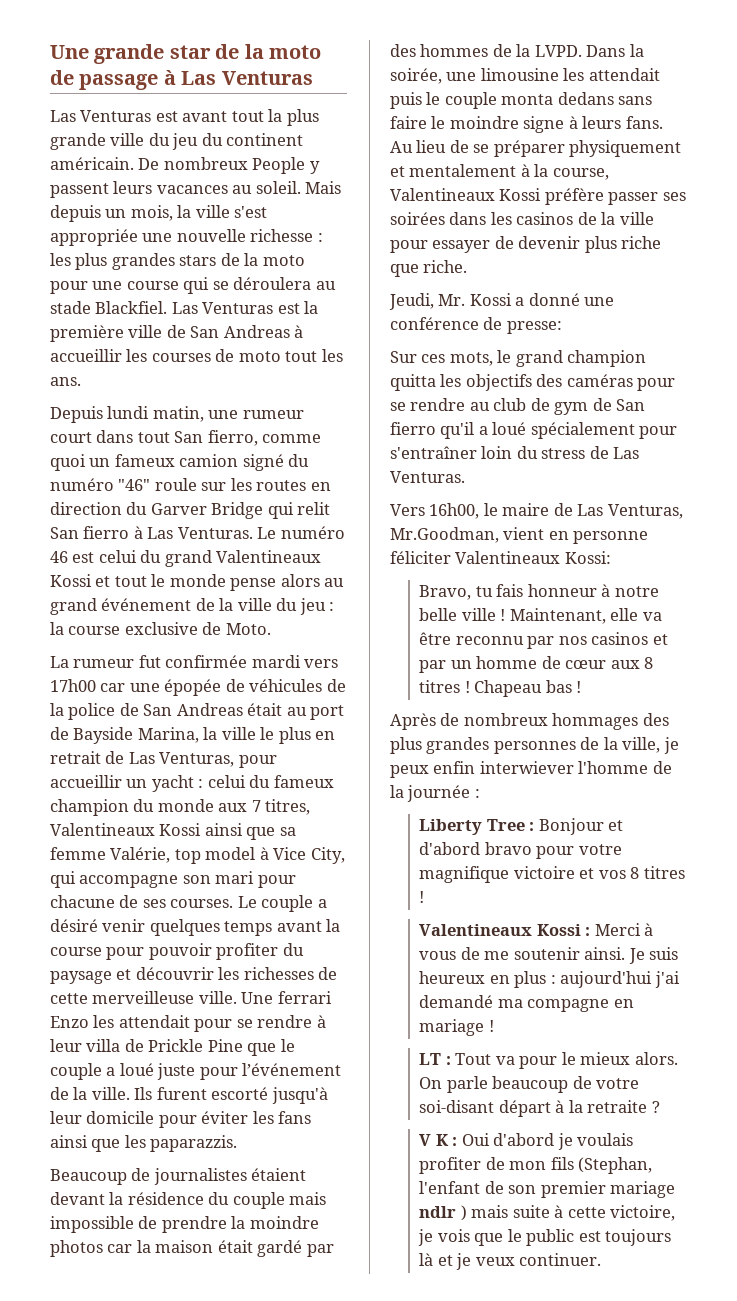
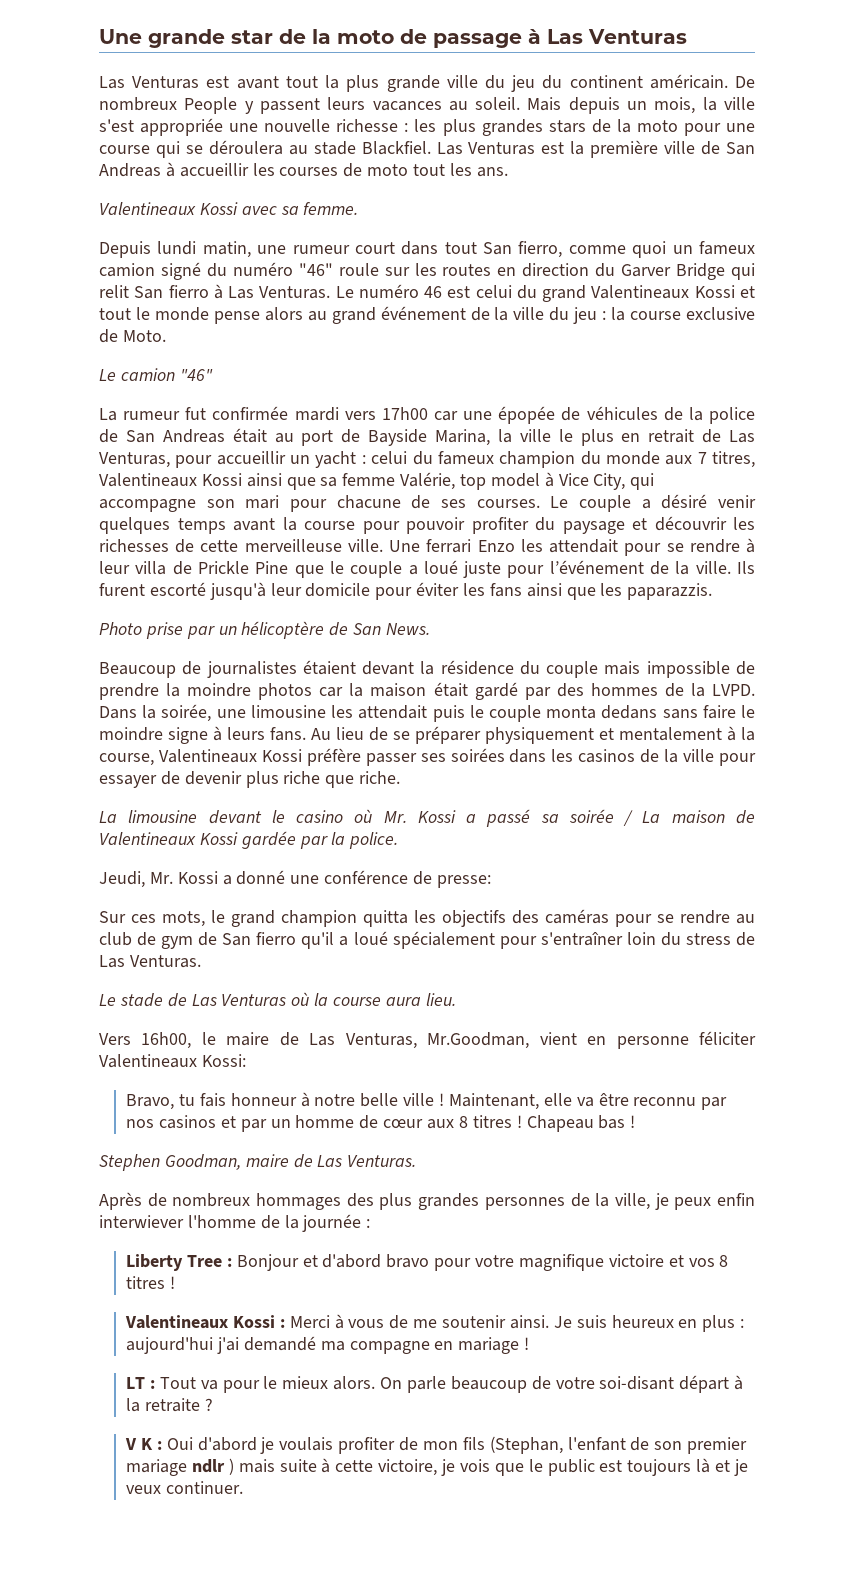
(81, 381) none -> [99,202,359,215] // Valentineaux Kossi avec sa femme.
(271, 629) none -> [99,368,213,381] // Le camion "46"
(238, 1143) none -> [99,621,431,639] // Photo prise par un hélicoptère de San News.
(468, 266) none -> [99,809,755,827] [99,831,399,849] // La limousine devant le casino où Mr. Kossi a passé sa soirée / La maison de Valentineaux Kossi gardée par la police.
(465, 477) none -> [99,992,456,1007] // Le stade de Las Venturas où la course aura lieu.
(582, 687) none -> [99,1154,417,1171] // Stephen Goodman, maire de Las Venturas.

